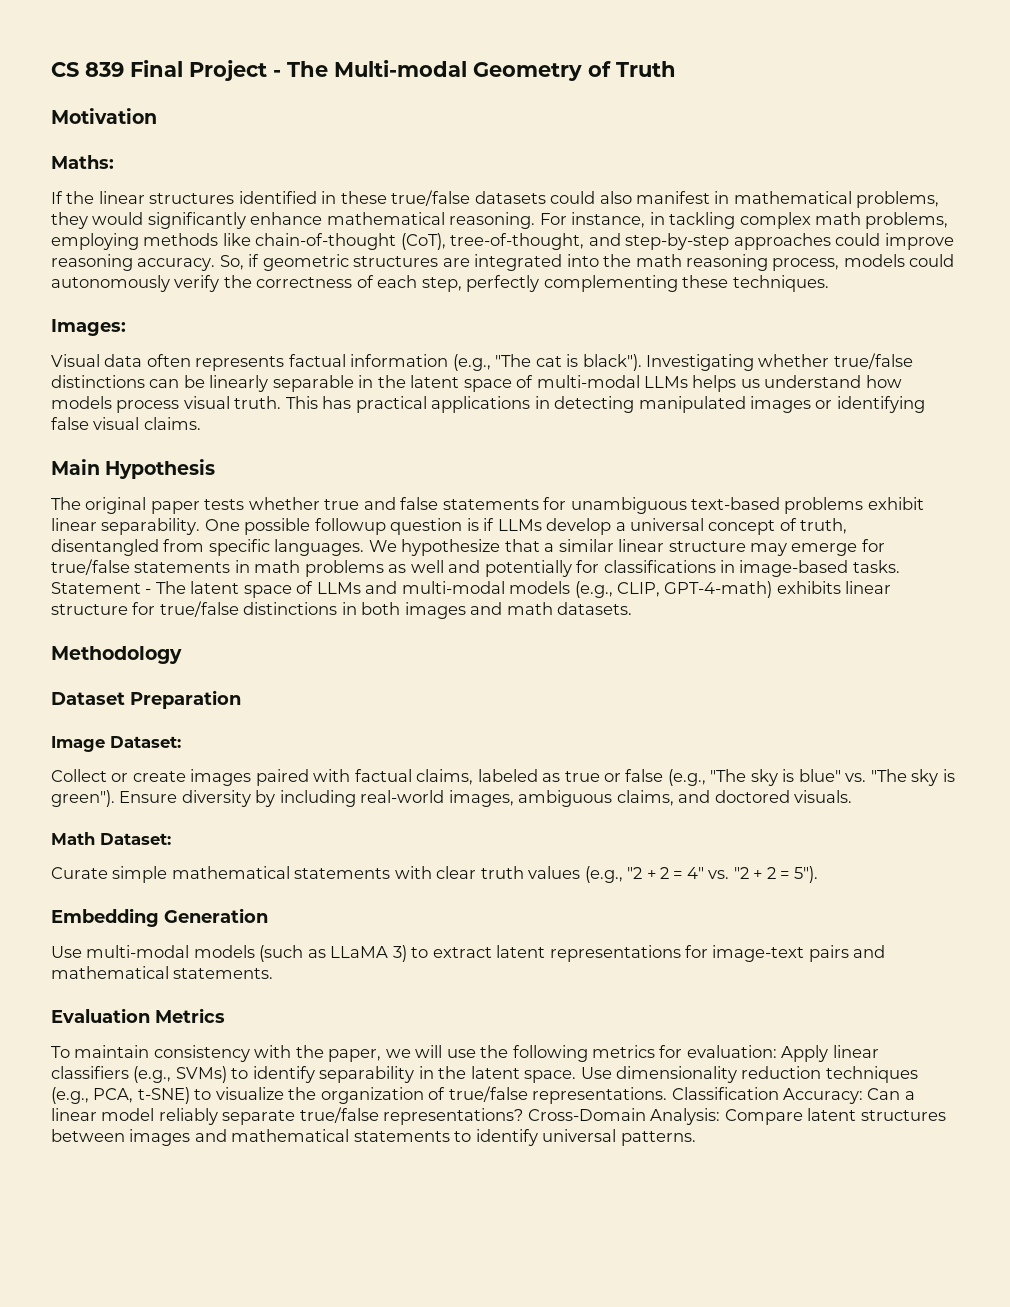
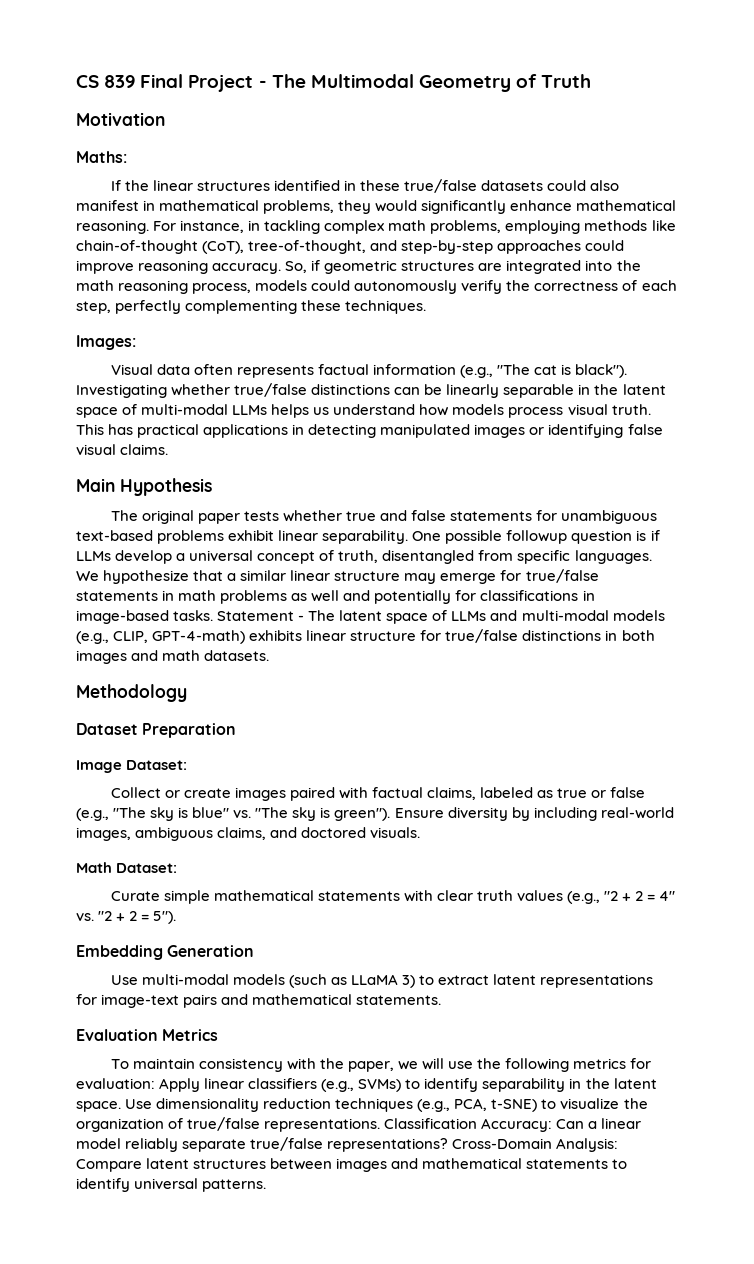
[334,60,467,77] Multi-modal -> [310,74,414,88] Multimodal

